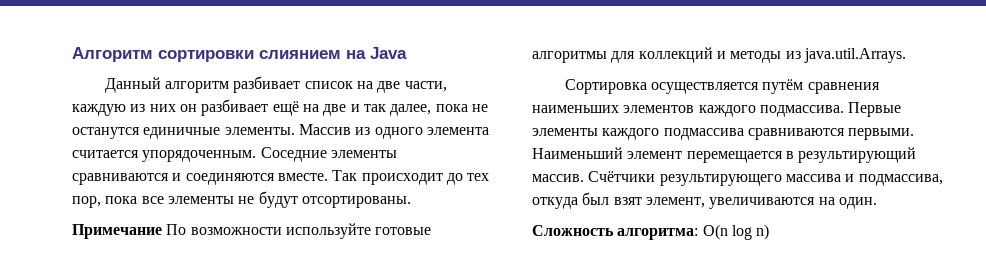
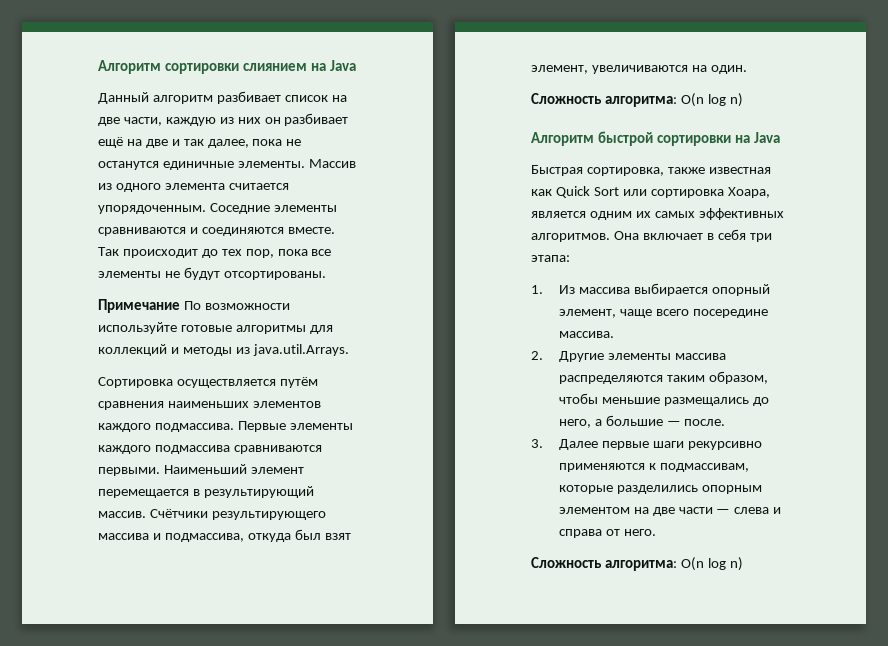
(770, 232) none -> [531,131,781,146] [531,165,771,176] [531,186,770,198] [531,208,784,220] [531,229,772,242] [531,255,570,262] [531,283,770,296] [558,309,768,318] [558,331,614,338] [531,351,726,362] [558,371,768,384] [558,393,769,406] [558,415,726,428] [531,439,762,450] [558,463,749,472] [558,485,762,494] [558,507,782,516] [558,529,656,538] [531,557,743,571] // Алгоритм быстрой сортировки на Java // Быстрая сортировка, также известная как Quick Sort или сортировка Хоара, является одним их самых эффективных алгоритмов. Она включает в себя три этапа: // 1. Из массива выбирается опорный элемент, чаще всего посередине массива. // 2. Другие элементы массива распределяются таким образом, чтобы меньшие размещались до него, а большие — после. // 3. Далее первые шаги рекурсивно применяются к подмассивам, которые разделились опорным элементом на две части — слева и справа от него. // Сложность алгоритма: O(n log n)

